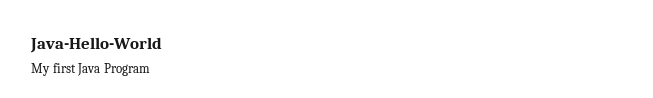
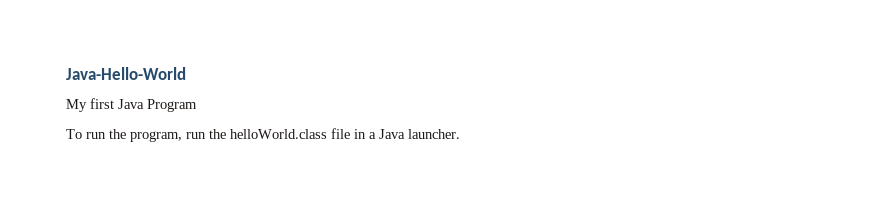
(150, 69) none -> [66,128,460,142] // To run the program, run the helloWorld.class file in a Java launcher.

